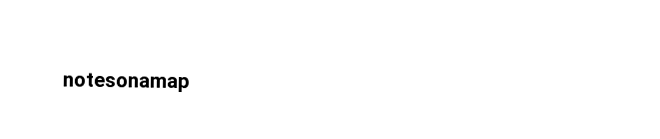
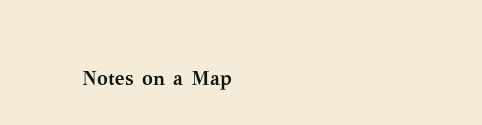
[62,72,190,93] notesonamap -> [82,71,232,90] Notes on a Map

